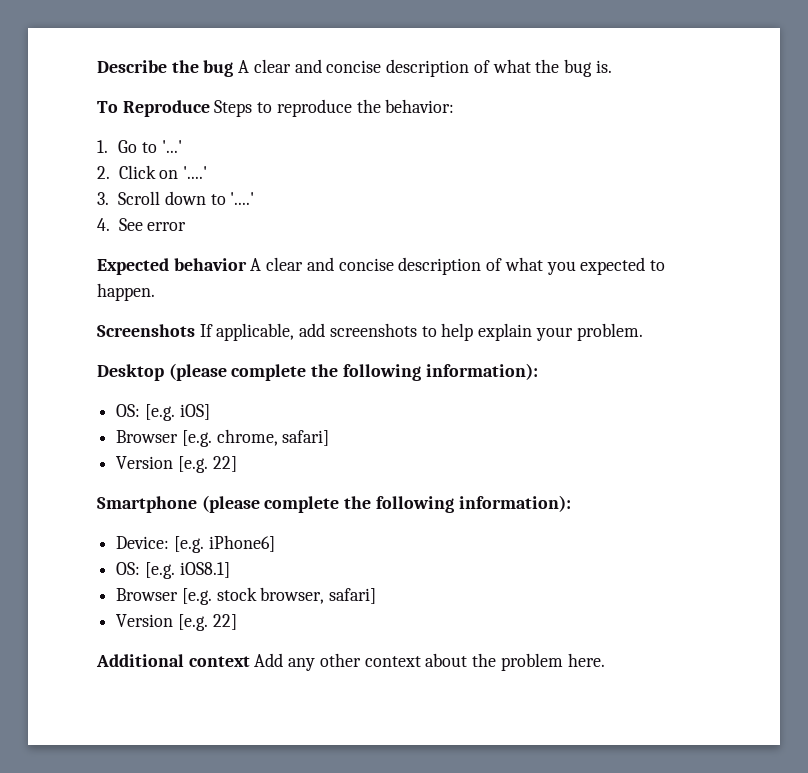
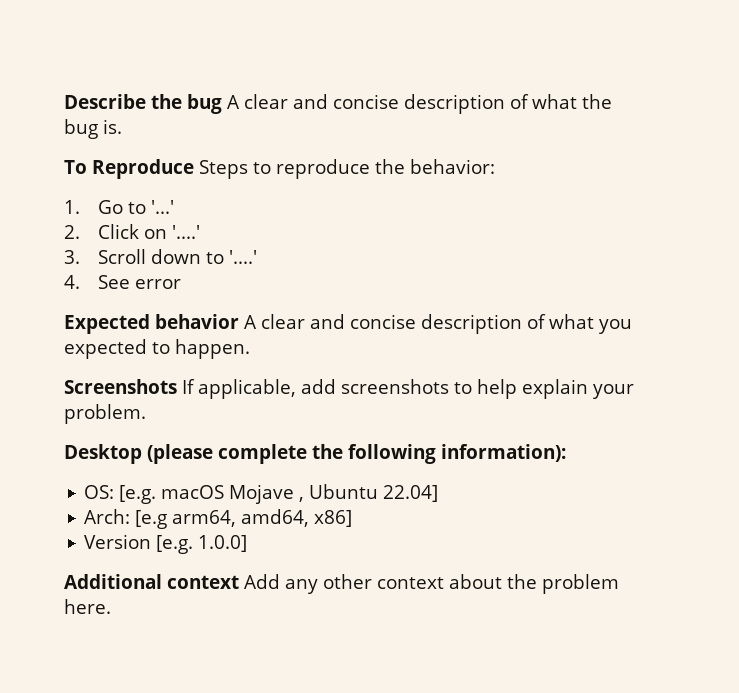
[179,404,210,420] [116,429,330,447] [116,456,237,473] [97,495,571,513] [116,535,275,553] [116,562,230,579] [116,587,377,605] [116,614,237,631] iOS] // Browser [e.g. chrome, safari] // Version [e.g. 22] // Smartphone (please complete the following information): // Device: [e.g. iPhone6] // OS: [e.g. iOS8.1] // Browser [e.g. stock browser, safari] // Version [e.g. 22] -> [161,484,439,504] [84,509,353,529] [84,534,248,554] macOS Mojave , Ubuntu 22.04] // Arch: [e.g arm64, amd64, x86] // Version [e.g. 1.0.0]

